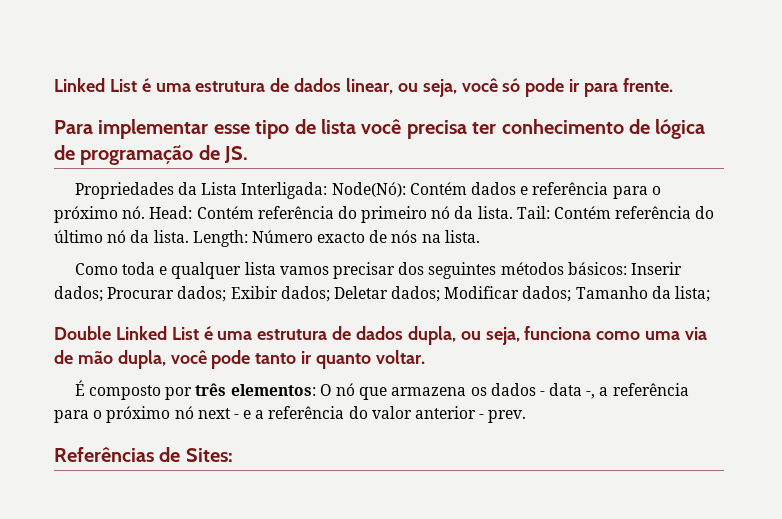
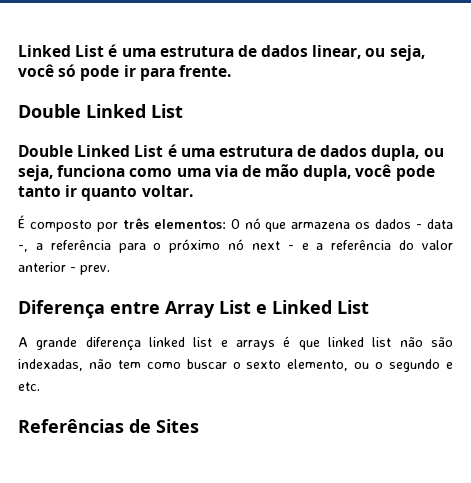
[54,119,706,139] [54,145,249,165] [74,182,661,199] [54,206,715,223] [54,230,480,247] [74,262,682,279] [54,286,711,302] Para implementar esse tipo de lista você precisa ter conhecimento de lógica de programação de JS. // Propriedades da Lista Interligada: Node(Nó): Contém dados e referência para o próximo nó. Head: Contém referência do primeiro nó da lista. Tail: Contém referência do último nó da lista. Length: Número exacto de nós na lista. // Como toda e qualquer lista vamos precisar dos seguintes métodos básicos: Inserir dados; Procurar dados; Exibir dados; Deletar dados; Modificar dados; Tamanho da lista; -> [18,104,183,118] Double Linked List
(527, 416) none -> [18,300,369,319] [18,336,453,351] [18,359,454,372] [18,382,40,391] // Diferença entre Array List e Linked List // A grande diferença linked list e arrays é que linked list não são indexadas, não tem como buscar o sexto elemento, ou o segundo e etc.
[185,448,233,462] Sites: -> [156,419,199,433] Sites

